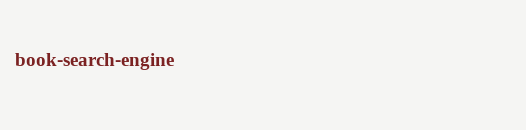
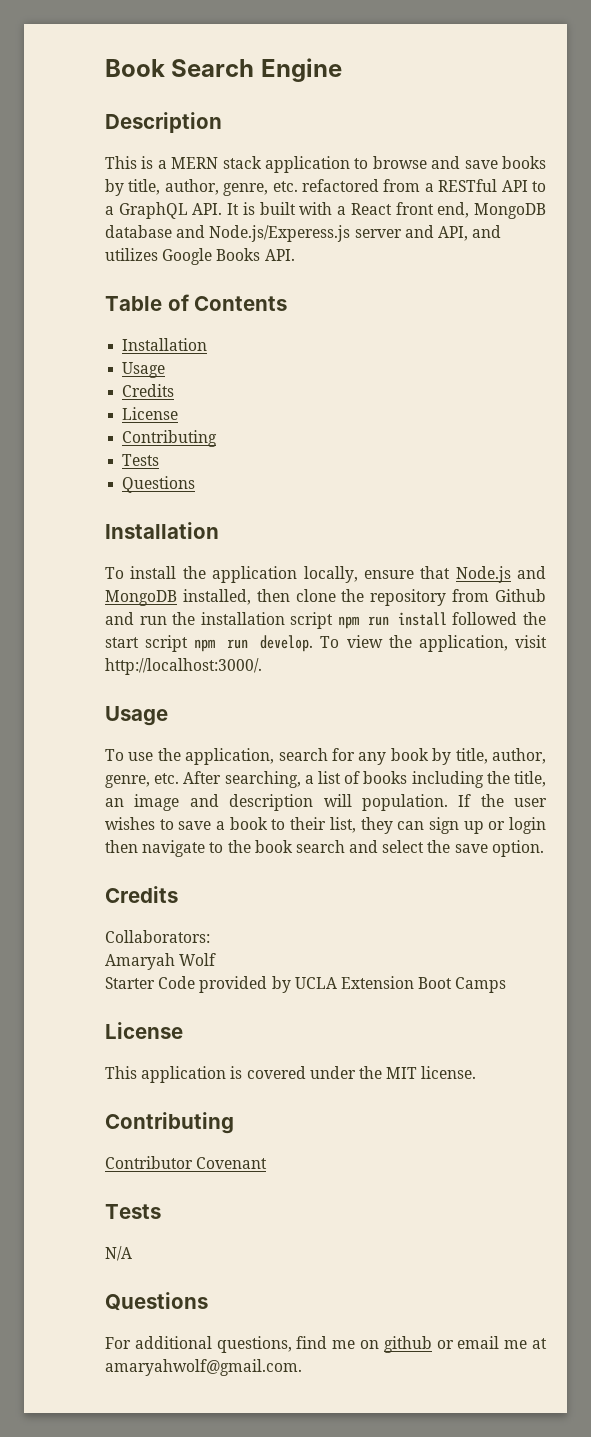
[15,53,174,70] book-search-engine -> [105,58,342,82] [105,112,222,133] [105,156,546,173] [105,179,546,196] [105,202,546,219] [105,225,502,242] [105,248,295,265] [105,294,288,311] [122,338,208,351] [122,362,166,378] [122,384,175,397] [122,407,179,420] [122,430,218,447] [122,454,160,466] [122,476,196,493] [105,522,219,539] [105,566,546,583] [105,589,546,606] [105,612,546,629] [105,635,547,652] [105,658,262,675] [105,706,168,726] [105,748,546,765] [105,771,546,788] [105,794,547,811] [105,817,546,834] [105,840,544,857] [105,886,178,903] [105,930,210,943] [105,953,217,970] [105,976,507,993] [105,1022,183,1039] [105,1066,477,1083] [105,1112,234,1134] [105,1156,268,1169] [105,1204,161,1219] [105,1246,132,1261] [105,1292,208,1311] [105,1336,547,1353] [105,1359,302,1376] Book Search Engine // Description // This is a MERN stack application to browse and save books by title, author, genre, etc. refactored from a RESTful API to a GraphQL API. It is built with a React front end, MongoDB database and Node.js/Experess.js server and API, and utilizes Google Books API. // Table of Contents // Installation // Usage // Credits // License // Contributing // Tests // Questions // Installation // To install the application locally, ensure that Node.js and MongoDB installed, then clone the repository from Github and run the installation script npm run install followed the start script npm run develop. To view the application, visit http://localhost:3000/. // Usage // To use the application, search for any book by title, author, genre, etc. After searching, a list of books including the title, an image and description will population. If the user wishes to save a book to their list, they can sign up or login then navigate to the book search and select the save option. // Credits // Collaborators: // Amaryah Wolf // Starter Code provided by UCLA Extension Boot Camps // License // This application is covered under the MIT license. // Contributing // Contributor Covenant // Tests // N/A // Questions // For additional questions, find me on github or email me at amaryahwolf@gmail.com.

